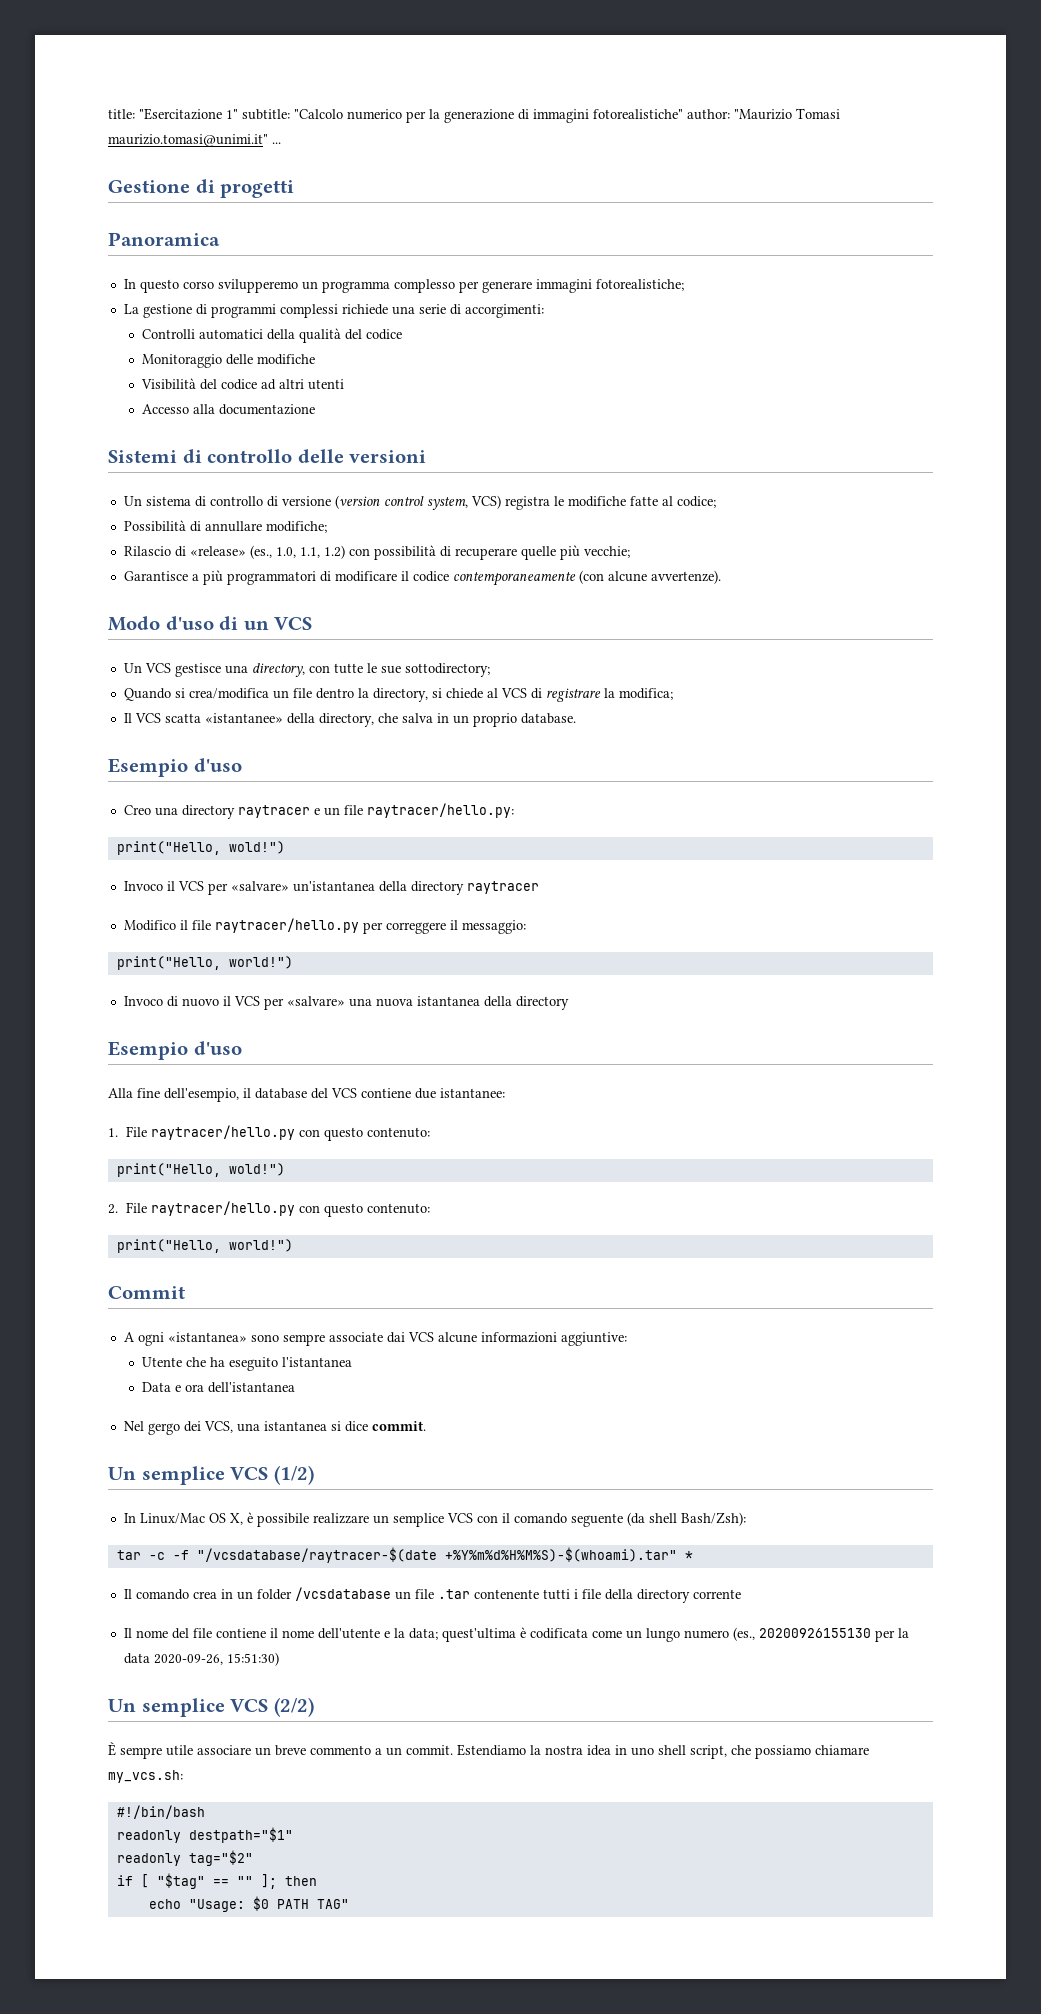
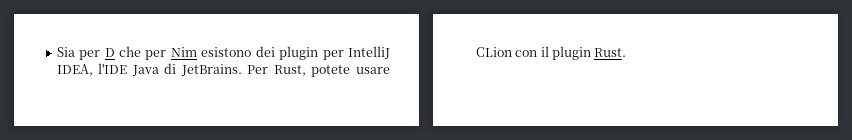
[108,108,840,123] [108,134,281,147] [108,179,295,198] [108,232,220,246] [123,279,684,293] [123,304,544,318] [142,328,403,343] [142,354,316,368] [141,378,345,390] [142,404,316,415] [108,449,427,463] [123,495,716,510] [123,520,327,533] [123,545,630,560] [123,570,721,586] [108,616,313,631] [123,663,490,677] [123,688,673,702] [123,713,576,727] [108,758,242,777] [123,803,514,819] [116,841,285,855] [123,881,539,895] [123,918,526,934] [116,956,293,970] [123,996,569,1010] [108,1041,242,1060] [108,1088,505,1102] [108,1125,431,1141] [116,1163,285,1177] [108,1201,431,1217] [116,1239,293,1253] [108,1286,185,1299] [123,1332,627,1346] [142,1357,353,1371] [142,1382,296,1393] [123,1421,426,1435] [108,1465,314,1485] [123,1512,746,1527] [116,1547,693,1563] [123,1587,741,1603] [123,1627,909,1642] [123,1652,279,1666] [108,1697,314,1717] [108,1742,869,1759] [108,1770,183,1783] [116,1805,205,1819] [116,1827,293,1843] [116,1850,253,1866] [116,1873,317,1889] [148,1896,349,1912] title: "Esercitazione 1" subtitle: "Calcolo numerico per la generazione di immagini fotorealistiche" author: "Maurizio Tomasi maurizio.tomasi@unimi.it" ... // Gestione di progetti // Panoramica // In questo corso svilupperemo un programma complesso per generare immagini fotorealistiche; // La gestione di programmi complessi richiede una serie di accorgimenti: // Controlli automatici della qualità del codice // Monitoraggio delle modifiche // Visibilità del codice ad altri utenti // Accesso alla documentazione // Sistemi di controllo delle versioni // Un sistema di controllo di versione (version control system, VCS) registra le modifiche fatte al codice; // Possibilità di annullare modifiche; // Rilascio di «release» (es., 1.0, 1.1, 1.2) con possibilità di recuperare quelle più vecchie; // Garantisce a più programmatori di modificare il codice contemporaneamente (con alcune avvertenze). // Modo d'uso di un VCS // Un VCS gestisce una directory, con tutte le sue sottodirectory; // Quando si crea/modifica un file dentro la directory, si chiede al VCS di registrare la modifica; // Il VCS scatta «istantanee» della directory, che salva in un proprio database. // Esempio d'uso // Creo una directory raytracer e un file raytracer/hello.py: // print("Hello, wold!") // Invoco il VCS per «salvare» un'istantanea della directory raytracer // Modifico il file raytracer/hello.py per correggere il messaggio: // print("Hello, world!") // Invoco di nuovo il VCS per «salvare» una nuova istantanea della directory // Esempio d'uso // Alla fine dell'esempio, il database del VCS contiene due istantanee: // 1. File raytracer/hello.py con questo contenuto: // print("Hello, wold!") // 2. File raytracer/hello.py con questo contenuto: // print("Hello, world!") // Commit // A ogni «istantanea» sono sempre associate dai VCS alcune informazioni aggiuntive: // Utente che ha eseguito l'istantanea // Data e ora dell'istantanea // Nel gergo dei VCS, una istantanea si dice commit. // Un semplice VCS (1/2) // In Linux/Mac OS X, è possibile realizzare un semplice VCS con il comando seguente (da shell Bash/Zsh): // tar -c -f "/vcsdatabase/raytracer-$(date +%Y%m%d%H%M%S)-$(whoami).tar" * // Il comando crea in un folder /vcsdatabase un file .tar contenente tutti i file della directory corrente // Il nome del file contiene il nome dell'utente e la data; quest'ultima è codificata come un lungo numero (es., 20200926155130 per la data 2020-09-26, 15:51:30) // Un semplice VCS (2/2) // È sempre utile associare un breve commento a un commit. Estendiamo la nostra idea in uno shell script, che possiamo chiamare my_vcs.sh: // #!/bin/bash // readonly destpath="$1" // readonly tag="$2" // if [ "$tag" == "" ]; then // echo "Usage: $0 PATH TAG" -> [56,46,391,60] [56,63,390,77] [475,46,627,60] Sia per D che per Nim esistono dei plugin per IntelliJ IDEA, l'IDE Java di JetBrains. Per Rust, potete usare CLion con il plugin Rust.

